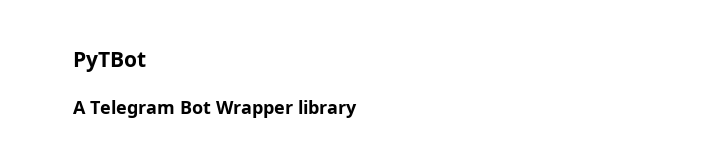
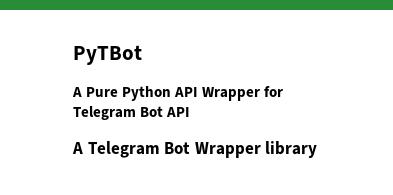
(146, 62) none -> [72,86,284,101] [73,106,191,120] // A Pure Python API Wrapper for Telegram Bot API

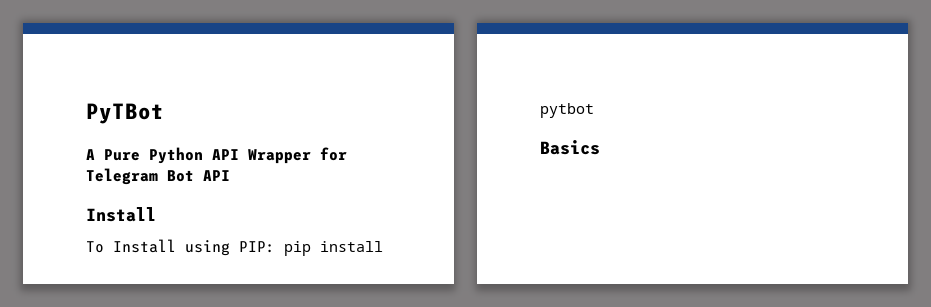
[72,141,318,158] A Telegram Bot Wrapper library -> [86,207,156,222] [86,239,383,256] [540,103,594,118] [540,140,600,155] Install // To Install using PIP: pip install pytbot // Basics

